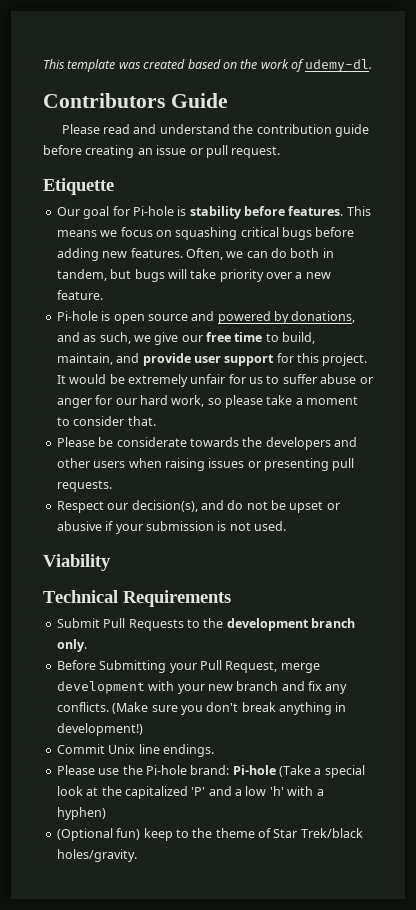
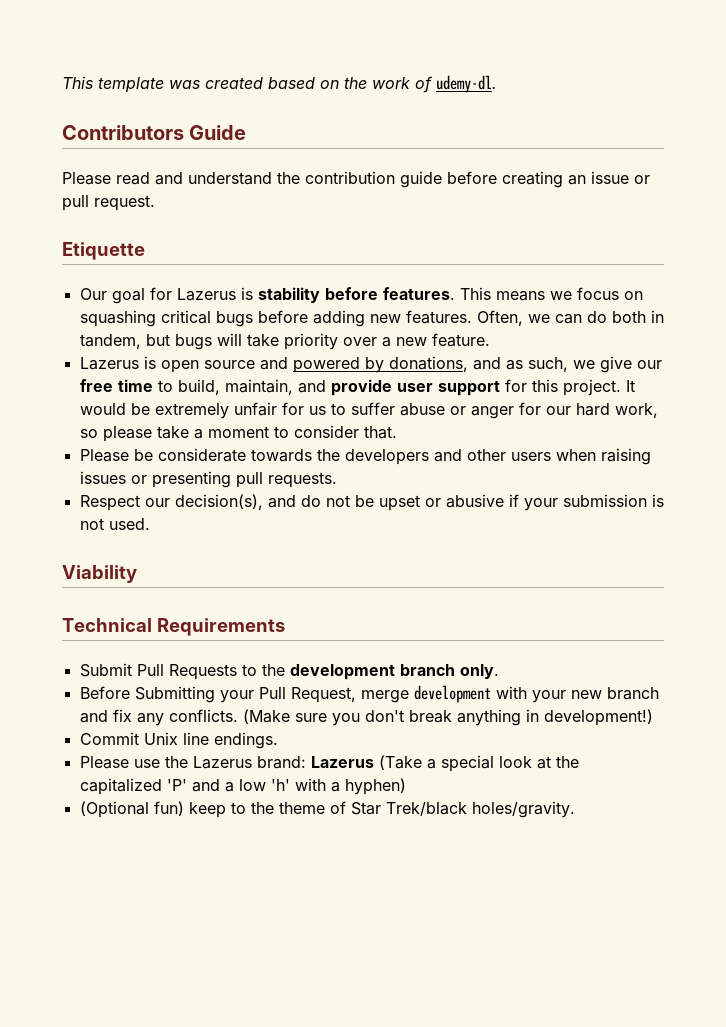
[132,206,174,216] Pi-hole -> [176,288,236,301] Lazerus
[56,311,98,321] Pi-hole -> [79,357,139,370] Lazerus
[145,765,276,775] Pi-hole brand: Pi-hole -> [192,756,374,769] Lazerus brand: Lazerus

